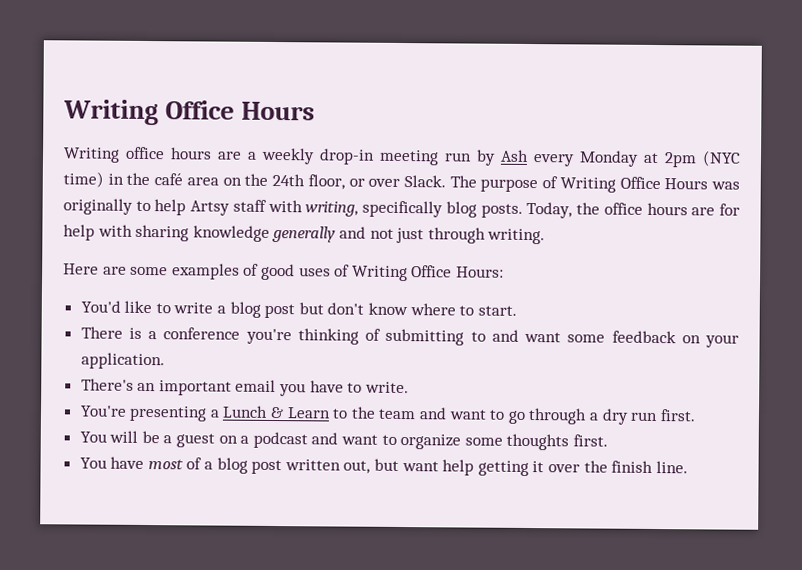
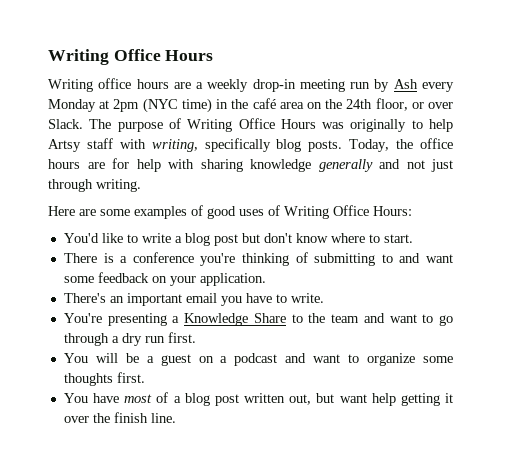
[222,405,331,419] Lunch & Learn -> [184,313,286,326] Knowledge Share

